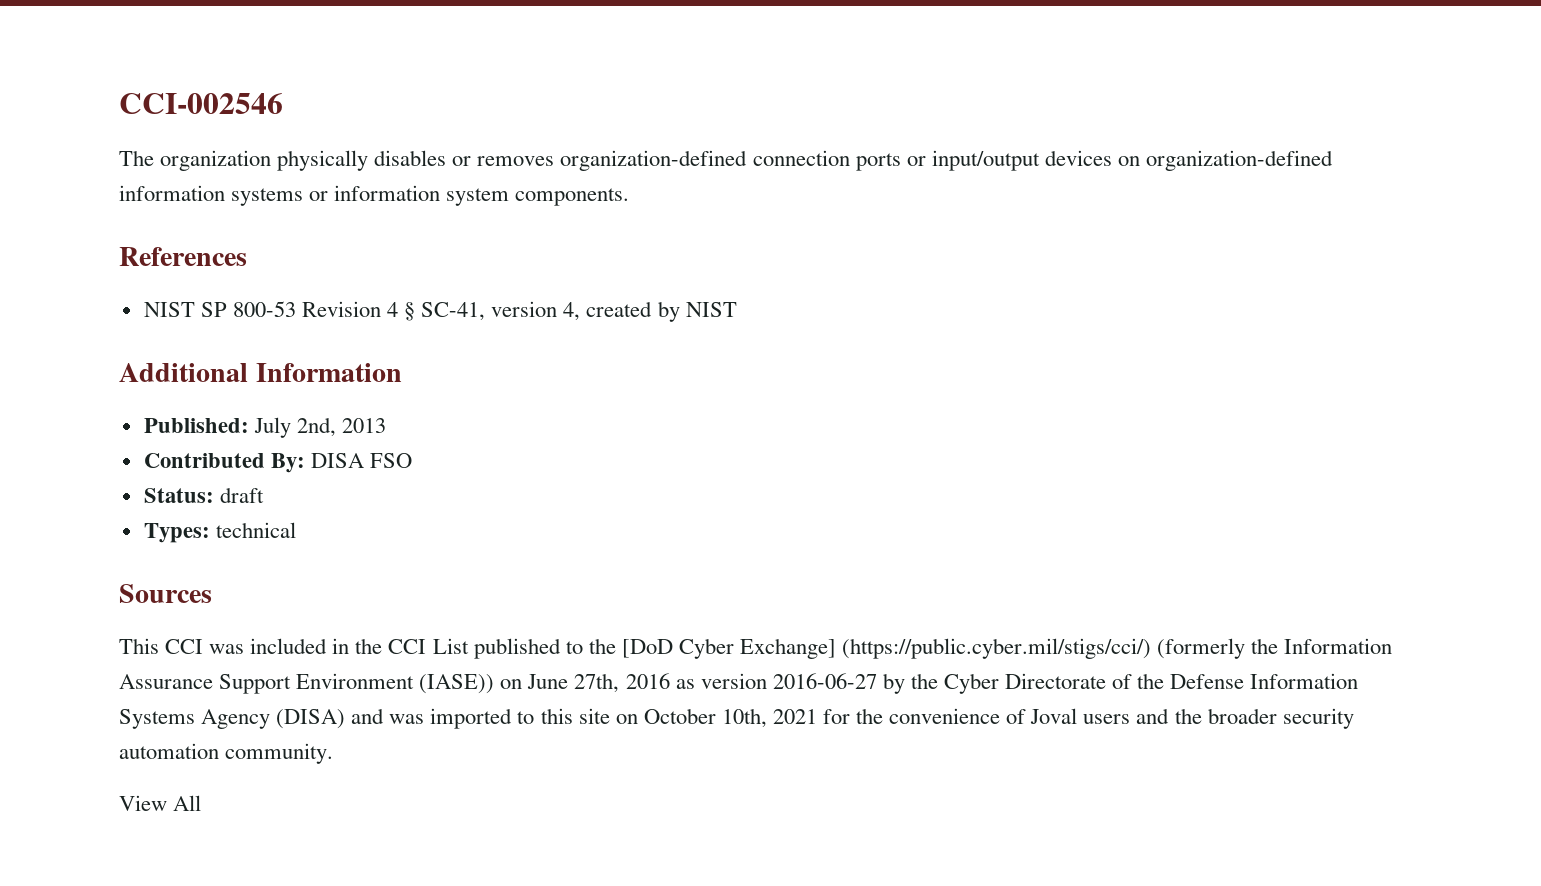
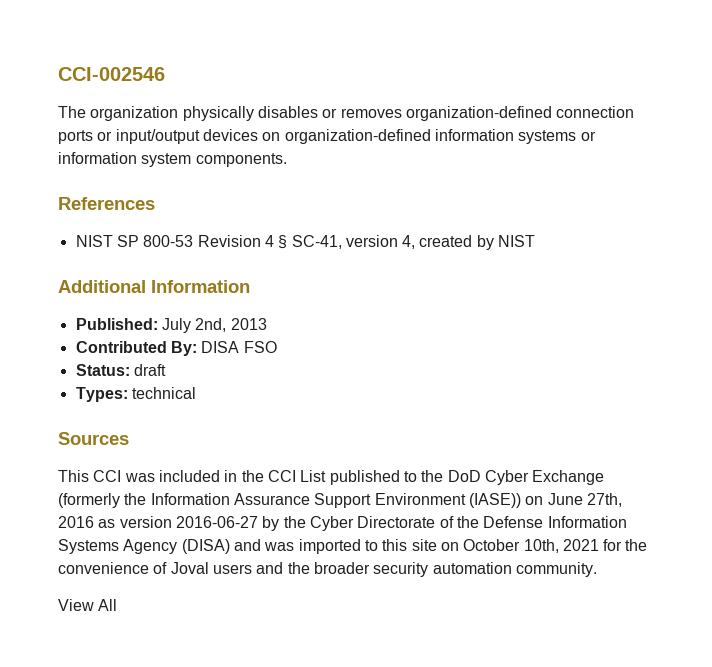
[621,638,1152,659] [DoD Cyber Exchange] (https://public.cyber.mil/stigs/cci/) -> [447,470,605,485] DoD Cyber Exchange

